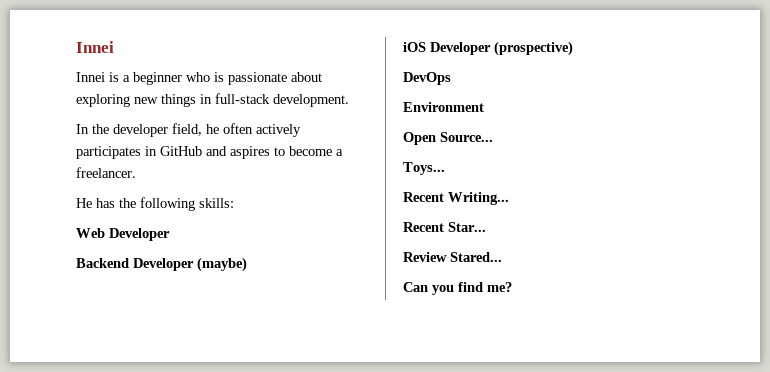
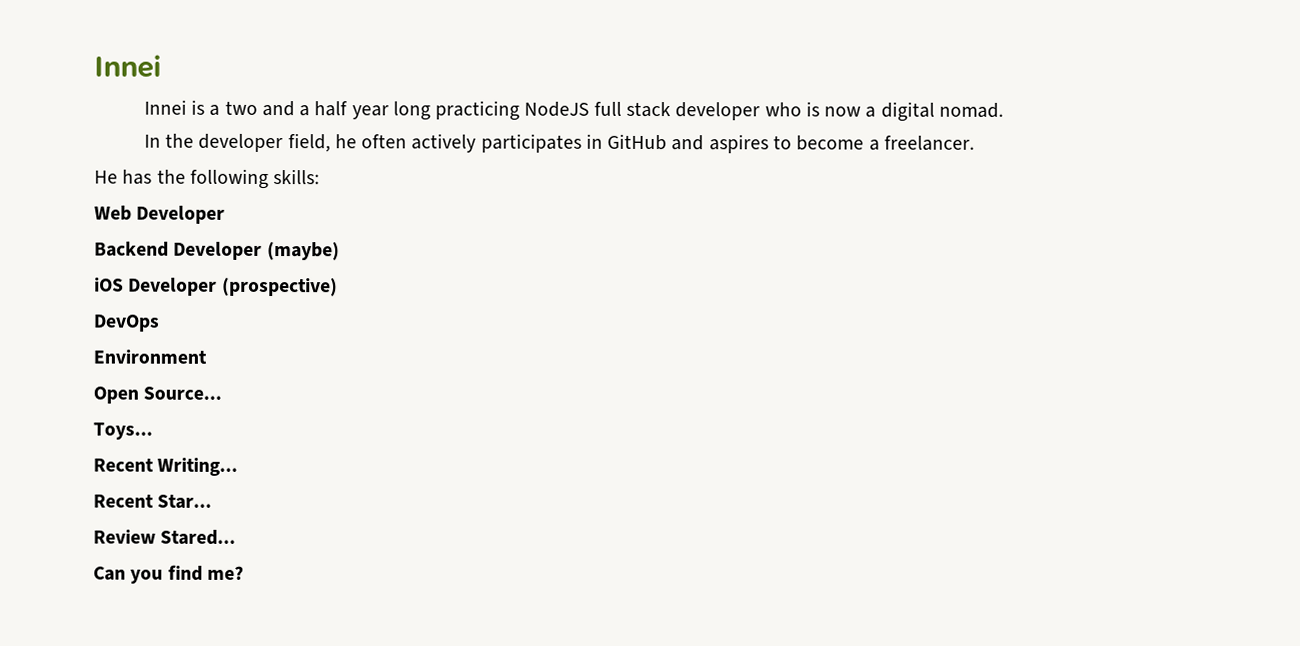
[133,72,322,85] [76,93,349,107] beginner who is passionate about exploring new things in full-stack development. -> [224,100,1004,122] two and a half year long practicing NodeJS full stack developer who is now a digital nomad.

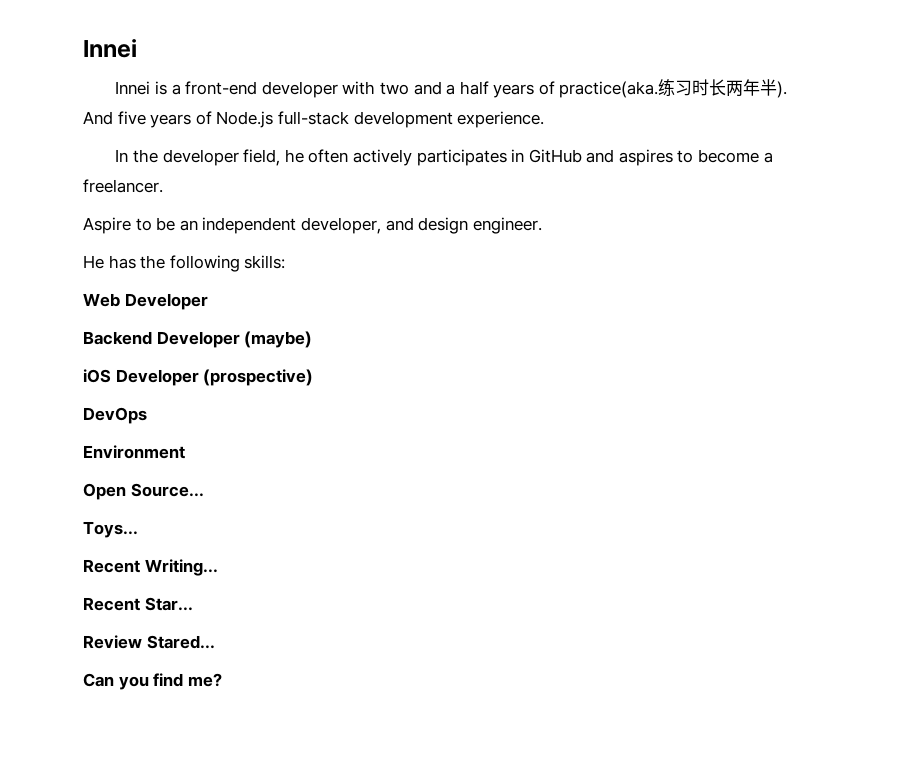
(221, 110) none -> [185,81,376,98] front-end developer with
[351,100,1004,122] year long practicing NodeJS full stack developer who is now a digital nomad. -> [493,79,788,98] [83,111,545,128] years of practice(aka.练习时长两年半). And five years of Node.js full-stack development experience.
(975, 143) none -> [83,217,542,234] // Aspire to be an independent developer, and design engineer.

